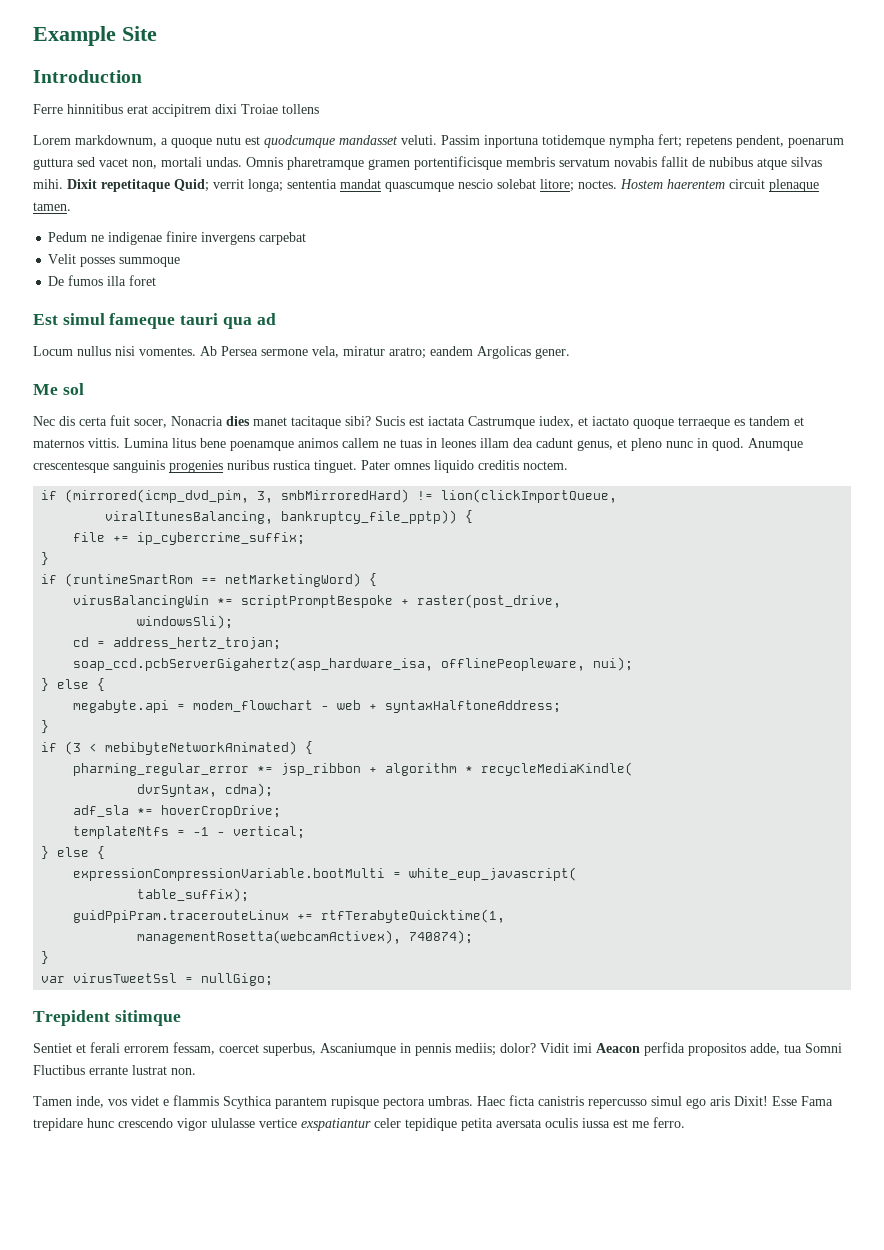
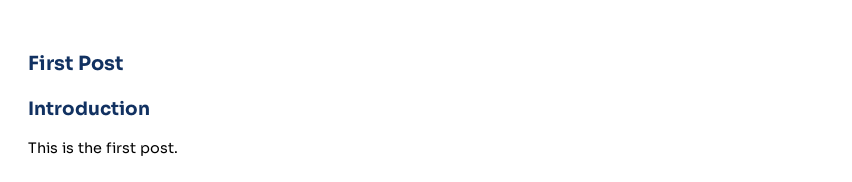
[33,26,157,46] Example Site -> [28,55,124,71] First Post
[33,104,319,117] [33,134,844,148] [33,156,822,170] [33,179,819,192] [33,202,71,211] [48,231,307,245] [48,254,181,267] [48,275,157,286] [33,313,276,329] [33,346,570,359] [33,383,84,395] [33,415,804,429] [33,438,803,451] [33,460,568,473] [41,489,618,503] [105,510,474,524] [73,532,306,545] [41,552,50,565] [41,573,378,587] [73,594,562,608] [137,615,234,629] [73,637,282,650] [73,657,634,671] [41,678,106,691] [73,700,562,713] [41,720,50,733] [41,741,314,755] [73,762,634,776] [137,783,274,797] [73,805,282,818] [73,826,306,839] [41,846,106,859] [73,867,578,881] [137,888,250,902] [73,909,506,923] [137,930,474,944] [41,951,50,964] [41,973,274,986] [33,1010,181,1026] [33,1042,842,1056] [33,1065,196,1075] [33,1095,833,1109] [33,1117,685,1131] Ferre hinnitibus erat accipitrem dixi Troiae tollens // Lorem markdownum, a quoque nutu est quodcumque mandasset veluti. Passim inportuna totidemque nympha fert; repetens pendent, poenarum guttura sed vacet non, mortali undas. Omnis pharetramque gramen portentificisque membris servatum novabis fallit de nubibus atque silvas mihi. Dixit repetitaque Quid; verrit longa; sententia mandat quascumque nescio solebat litore; noctes. Hostem haerentem circuit plenaque tamen. // Pedum ne indigenae finire invergens carpebat // Velit posses summoque // De fumos illa foret // Est simul fameque tauri qua ad // Locum nullus nisi vomentes. Ab Persea sermone vela, miratur aratro; eandem Argolicas gener. // Me sol // Nec dis certa fuit socer, Nonacria dies manet tacitaque sibi? Sucis est iactata Castrumque iudex, et iactato quoque terraeque es tandem et maternos vittis. Lumina litus bene poenamque animos callem ne tuas in leones illam dea cadunt genus, et pleno nunc in quod. Anumque crescentesque sanguinis progenies nuribus rustica tinguet. Pater omnes liquido creditis noctem. // if (mirrored(icmp_dvd_pim, 3, smbMirroredHard) != lion(clickImportQueue, // viralItunesBalancing, bankruptcy_file_pptp)) { // file += ip_cybercrime_suffix; // } // if (runtimeSmartRom == netMarketingWord) { // virusBalancingWin *= scriptPromptBespoke + raster(post_drive, // windowsSli); // cd = address_hertz_trojan; // soap_ccd.pcbServerGigahertz(asp_hardware_isa, offlinePeopleware, nui); // } else { // megabyte.api = modem_flowchart - web + syntaxHalftoneAddress; // } // if (3 < mebibyteNetworkAnimated) { // pharming_regular_error *= jsp_ribbon + algorithm * recycleMediaKindle( // dvrSyntax, cdma); // adf_sla *= hoverCropDrive; // templateNtfs = -1 - vertical; // } else { // expressionCompressionVariable.bootMulti = white_eup_javascript( // table_suffix); // guidPpiPram.tracerouteLinux += rtfTerabyteQuicktime(1, // managementRosetta(webcamActivex), 740874); // } // var virusTweetSsl = nullGigo; // Trepident sitimque // Sentiet et ferali errorem fessam, coercet superbus, Ascaniumque in pennis mediis; dolor? Vidit imi Aeacon perfida propositos adde, tua Somni Fluctibus errante lustrat non. // Tamen inde, vos videt e flammis Scythica parantem rupisque pectora umbras. Haec ficta canistris repercusso simul ego aris Dixit! Esse Fama trepidare hunc crescendo vigor ululasse vertice exspatiantur celer tepidique petita aversata oculis iussa est me ferro. -> [28,142,178,156] This is the first post.

